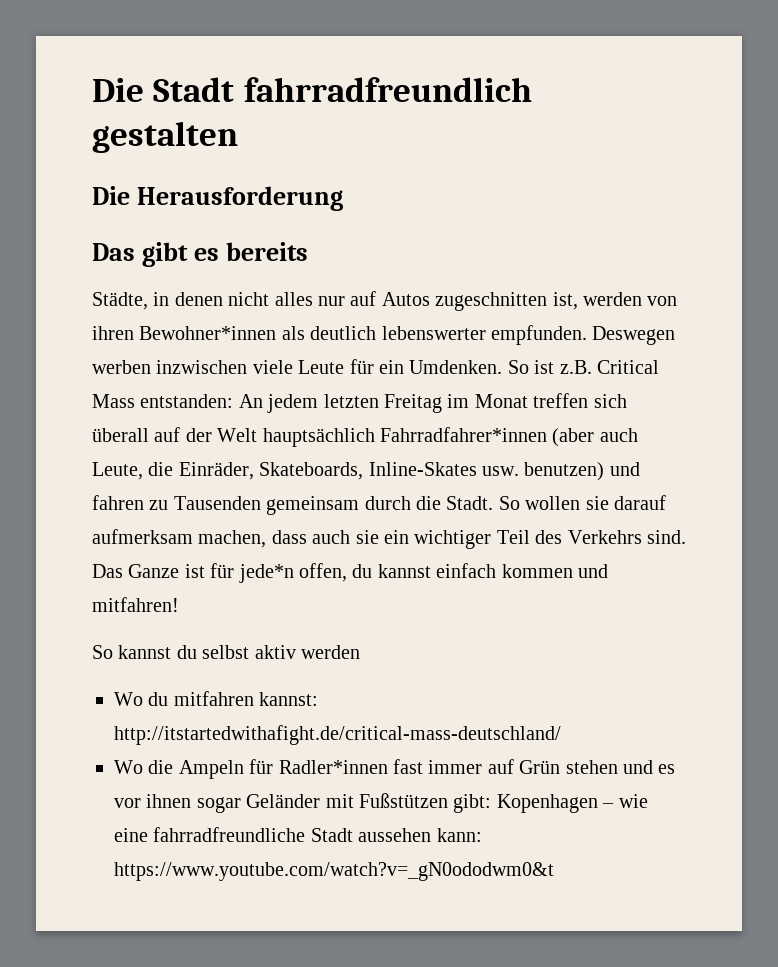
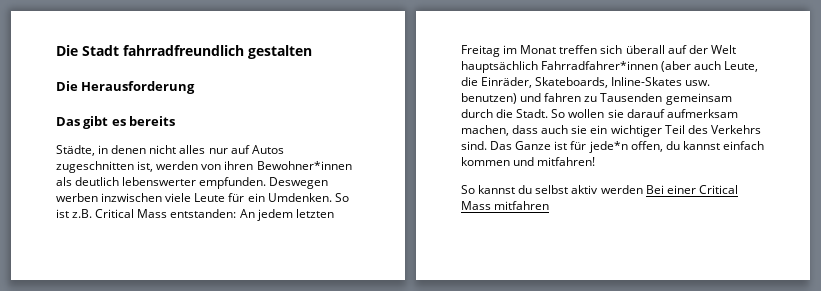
[114,691,319,706] [114,725,561,745] [114,759,676,779] [114,793,648,813] [114,827,482,842] [114,862,554,881] // Wo du mitfahren kannst: http://itstartedwithafight.de/critical-mass-deutschland/ // Wo die Ampeln für Radler*innen fast immer auf Grün stehen und es vor ihnen sogar Geländer mit Fußstützen gibt: Kopenhagen – wie eine fahrradfreundliche Stadt aussehen kann: https://www.youtube.com/watch?v=_gN0ododwm0&t -> [645,185,738,194] [461,201,550,210] Bei einer Critical Mass mitfahren

